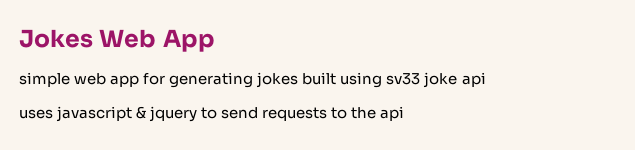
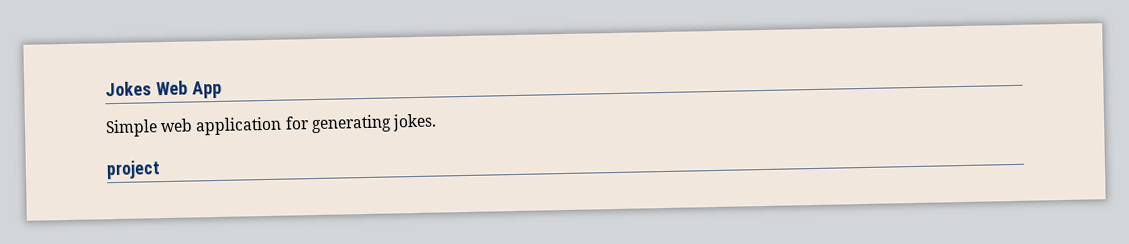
[19,72,486,88] [19,106,405,122] simple web app for generating jokes built using sv33 joke api // uses javascript & jquery to send requests to the api -> [105,113,437,138] [106,160,161,180] Simple web application for generating jokes. // project

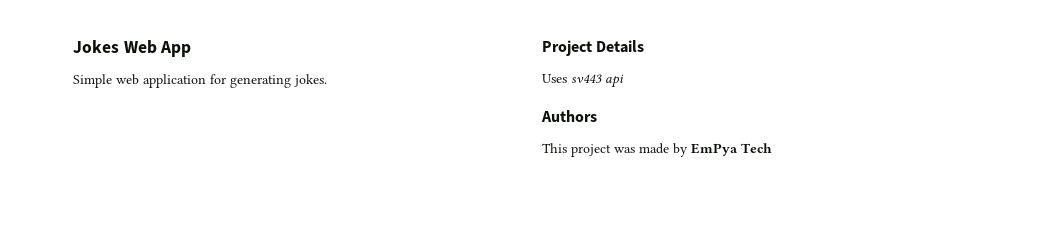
[106,160,161,180] project -> [542,40,645,56] [542,74,624,88] [541,110,597,122] [542,143,772,157] Project Details // Uses sv443 api // Authors // This project was made by EmPya Tech

